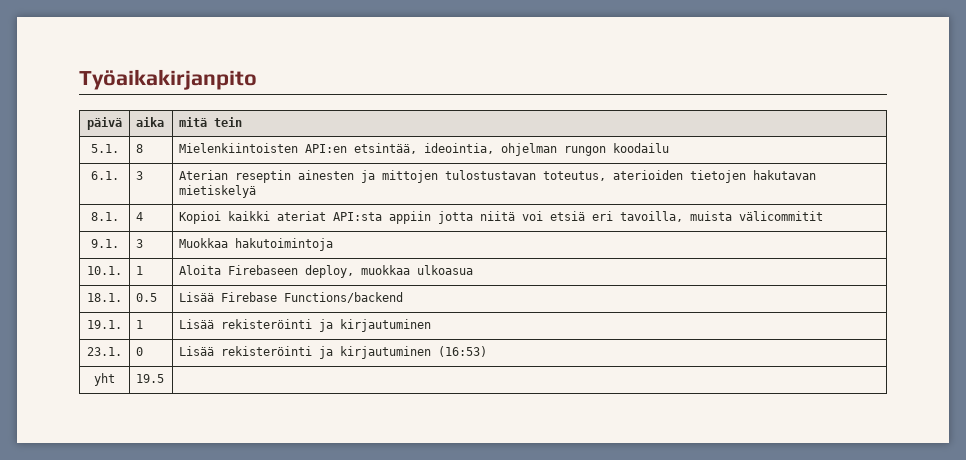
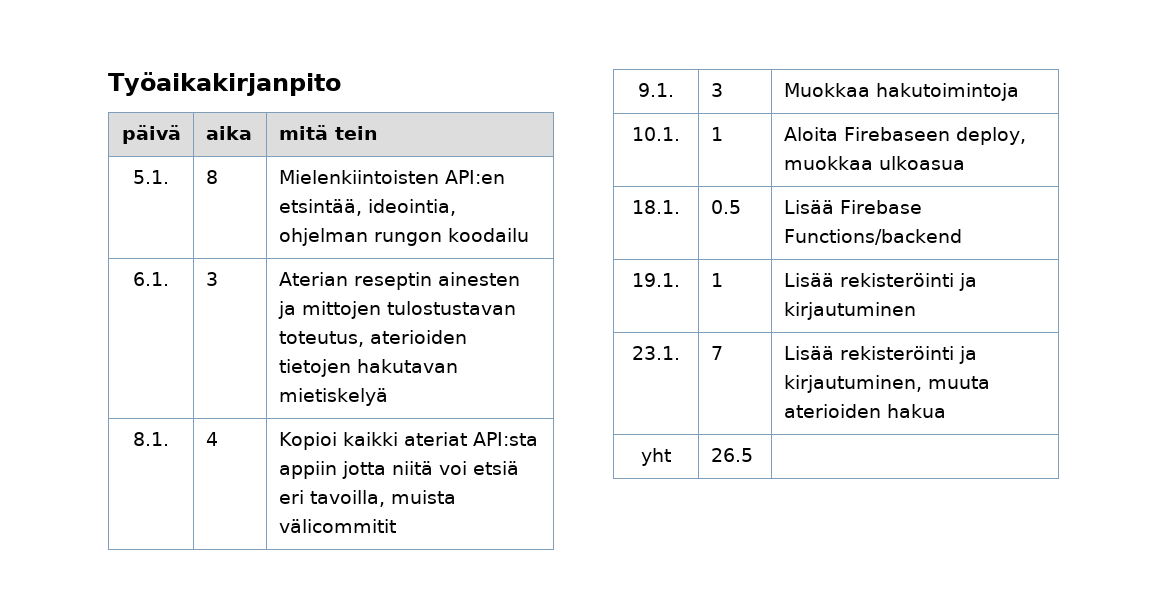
[135,347,143,356] [178,346,487,359] 0 | Lisää rekisteröinti ja kirjautuminen (16:53) -> [710,346,723,360] [783,346,977,364] [783,375,990,393] [783,404,946,418] 7 | Lisää rekisteröinti ja kirjautuminen, muuta aterioiden hakua
[135,374,164,383] 19.5 -> [710,448,753,462] 26.5

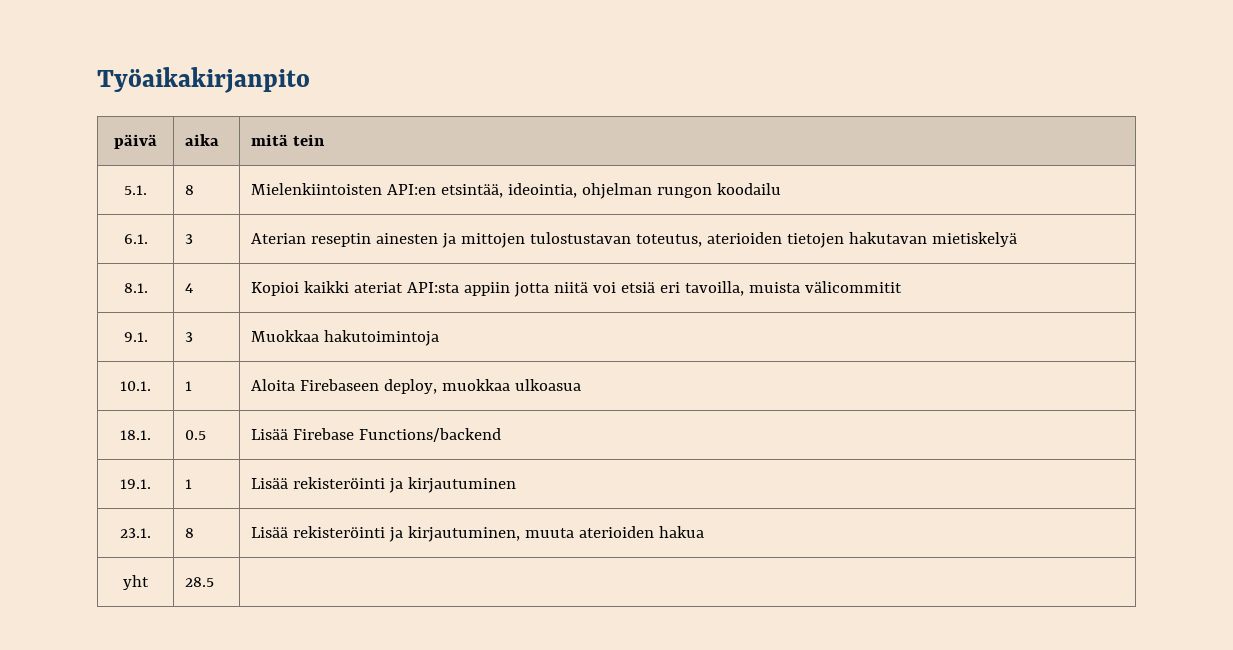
[710,346,723,360] 7 -> [185,528,195,538] 8
[710,448,753,462] 26.5 -> [185,577,215,587] 28.5

